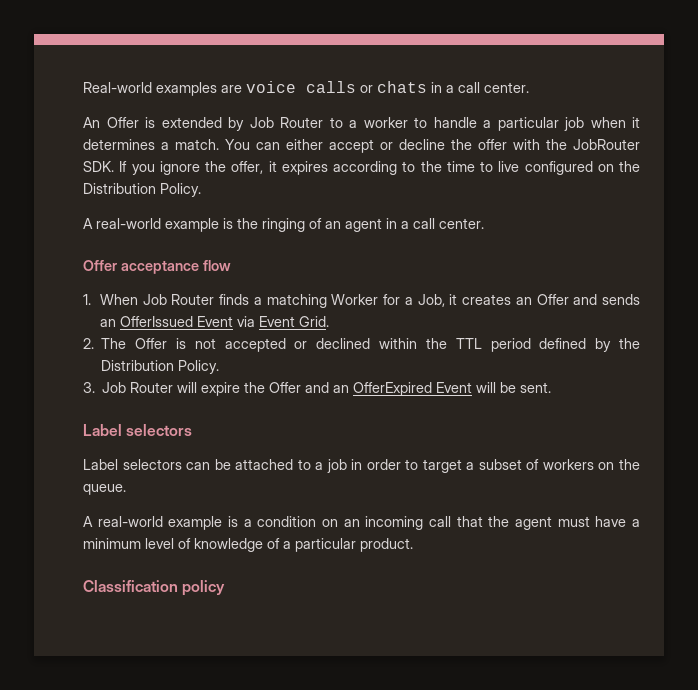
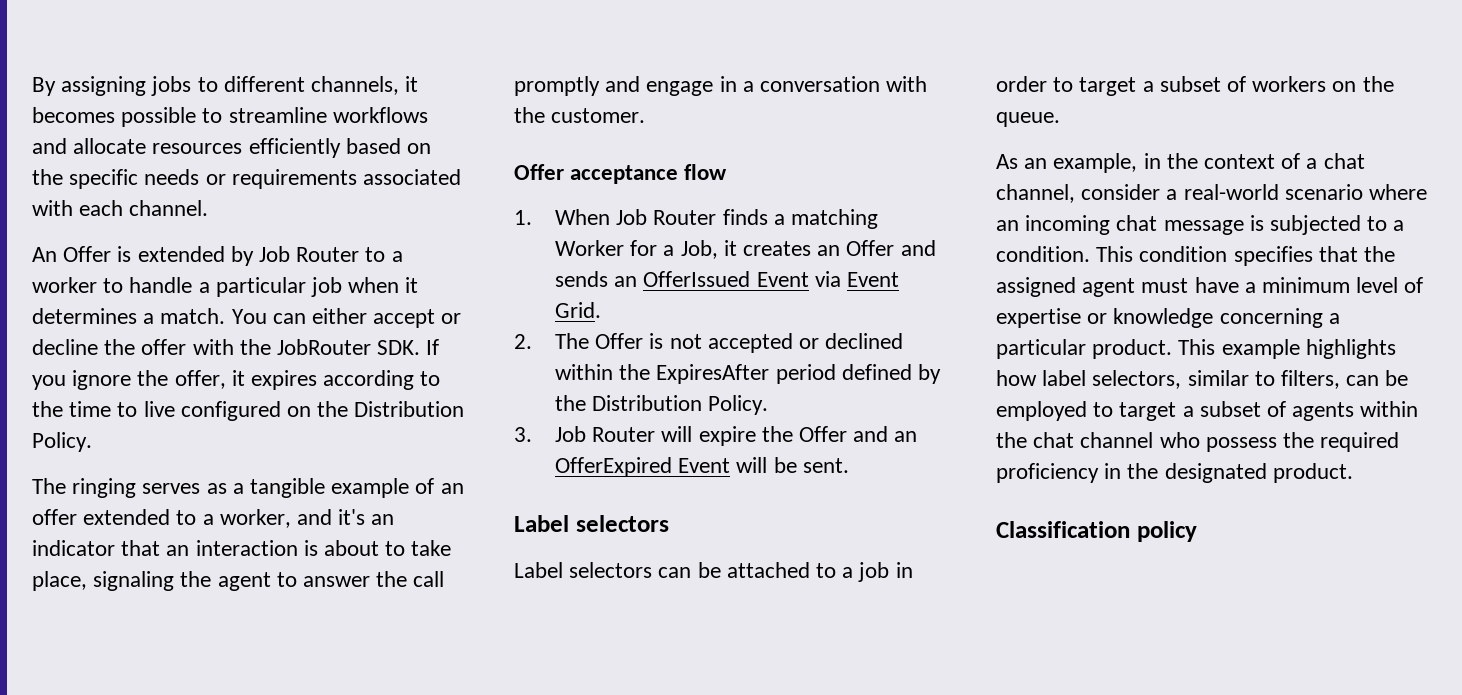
[83,81,529,96] Real-world examples are voice calls or chats in a call center. -> [32,76,419,96] [32,107,428,127] [32,138,432,158] [32,169,462,189] [32,200,209,216] By assigning jobs to different channels, it becomes possible to streamline workflows and allocate resources efficiently based on the specific needs or requirements associated with each channel.
[83,218,484,232] A real-world example is the ringing of an agent in a call center. -> [32,478,464,498] [32,509,395,528] [32,540,452,556] [32,571,445,591] [514,76,928,96] [514,107,646,123] The ringing serves as a tangible example of an offer extended to a worker, and it's an indicator that an interaction is about to take place, signaling the agent to answer the call promptly and engage in a conversation with the customer.
[455,338,482,349] TTL -> [656,364,770,384] ExpiresAfter
[83,516,451,530] A real-world example is a condition on an incoming call -> [996,153,1365,173] [996,184,1428,203] [996,215,1405,235] [996,246,1313,266] As an example, in the context of a chat channel, consider a real-world scenario where an incoming chat message is subjected to a condition. This condition specifies
(510, 521) none -> [996,277,1076,297] assigned
[194,538,280,552] knowledge of -> [996,308,1323,328] expertise or knowledge concerning
(413, 545) none -> [1178,339,1396,359] [996,370,1409,389] [996,401,1419,421] [996,432,1400,452] [996,463,1353,483] This example highlights how label selectors, similar to filters, can be employed to target a subset of agents within the chat channel who possess the required proficiency in the designated product.

